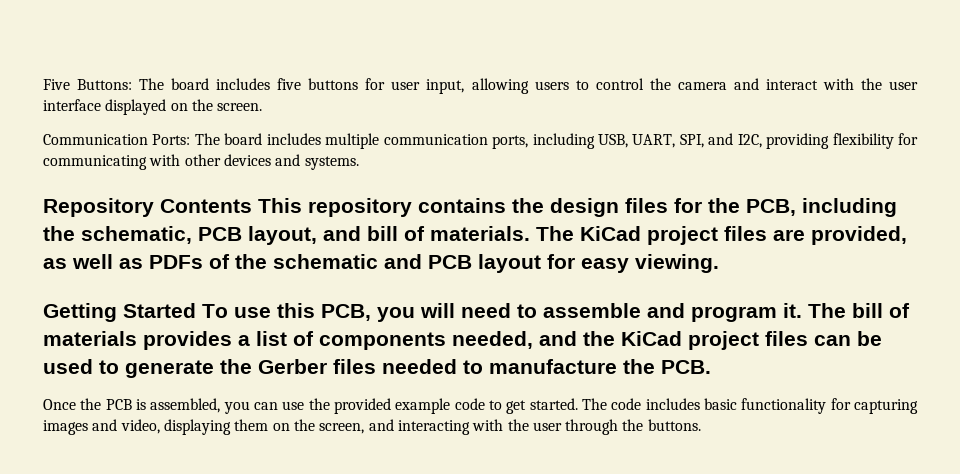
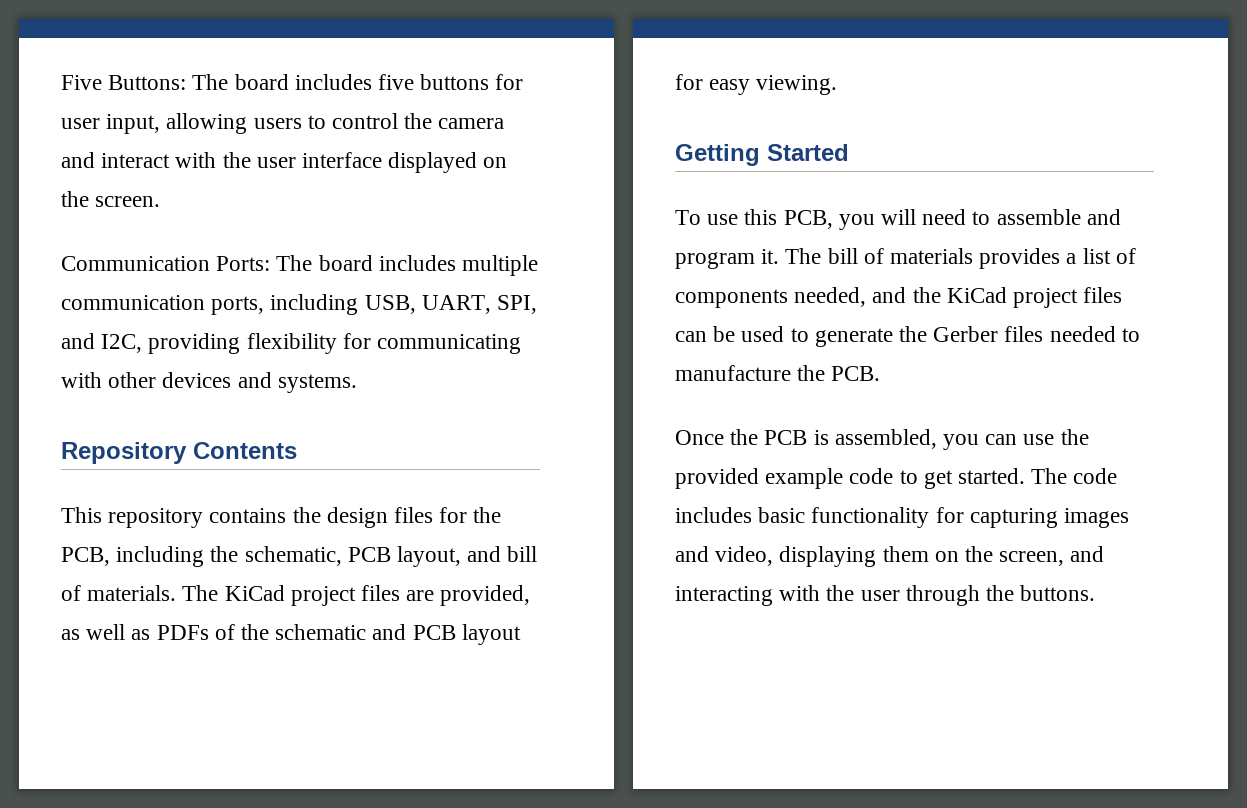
(252, 206) none -> (297, 450) //
(196, 310) none -> (849, 152) //

